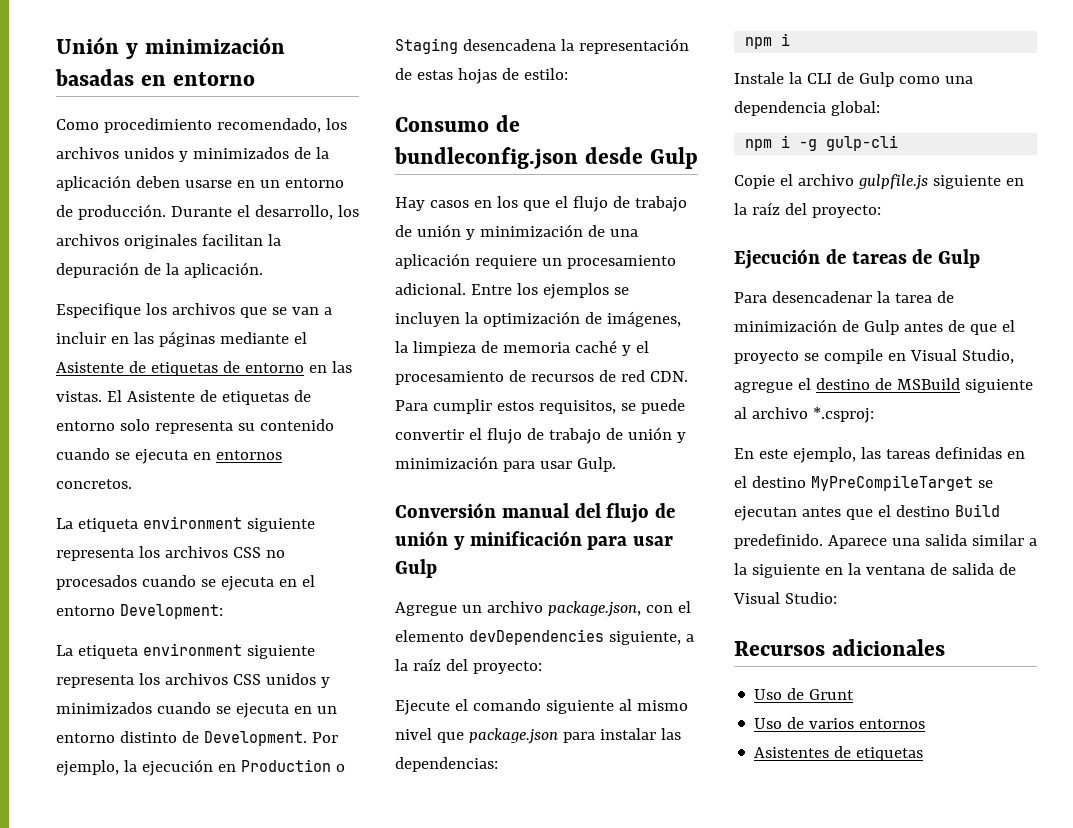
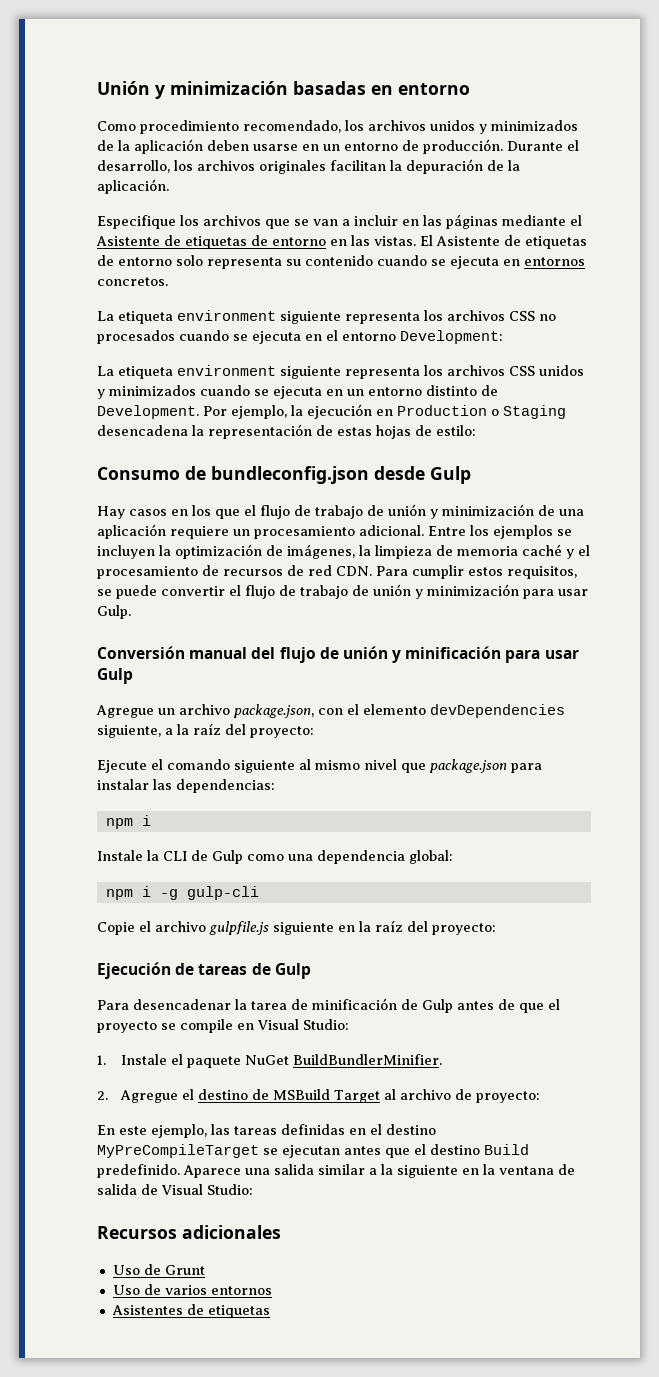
[734,319,837,332] minimización -> [312,998,397,1010] minificación
[961,349,1014,364] [734,382,793,393] Studio, agregue -> [303,1019,349,1030] [97,1054,443,1068] [97,1090,179,1103] Studio: // 1. Instale el paquete NuGet BuildBundlerMinifier. // 2. Agregue
[964,379,1033,393] siguiente -> [334,1090,381,1103] Target
[812,407,874,423] *.csproj: -> [455,1089,541,1103] de proyecto:

